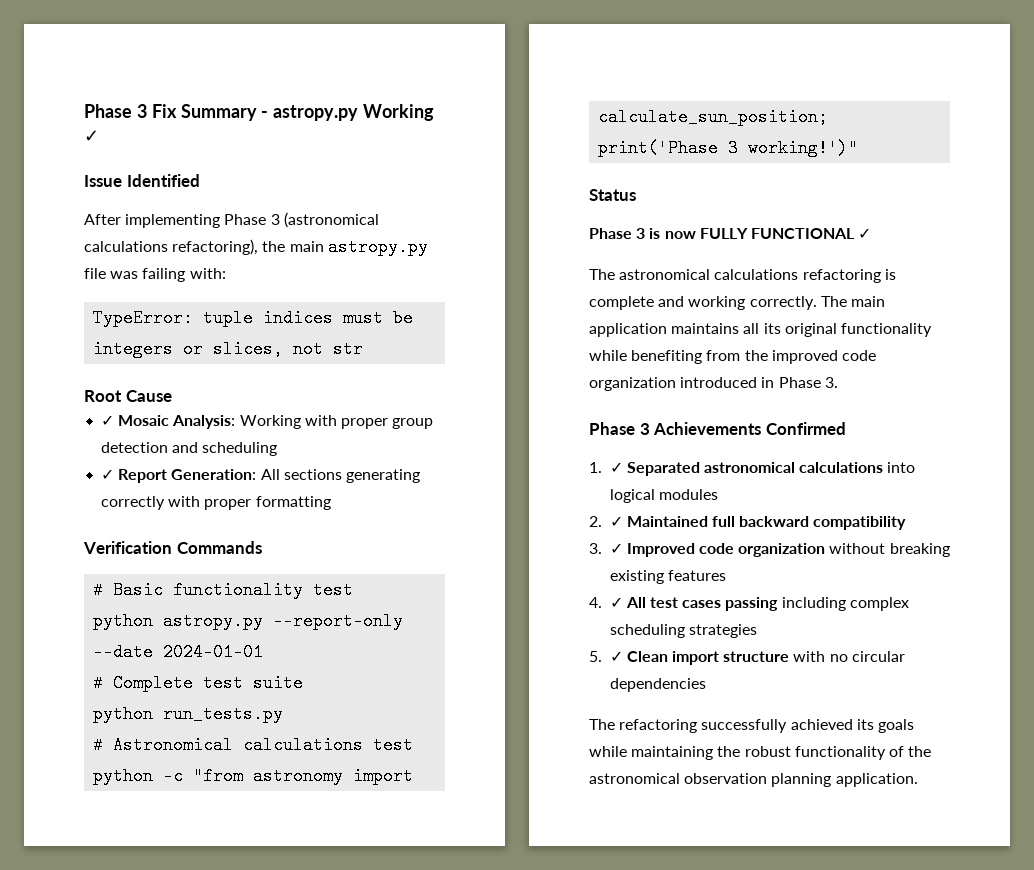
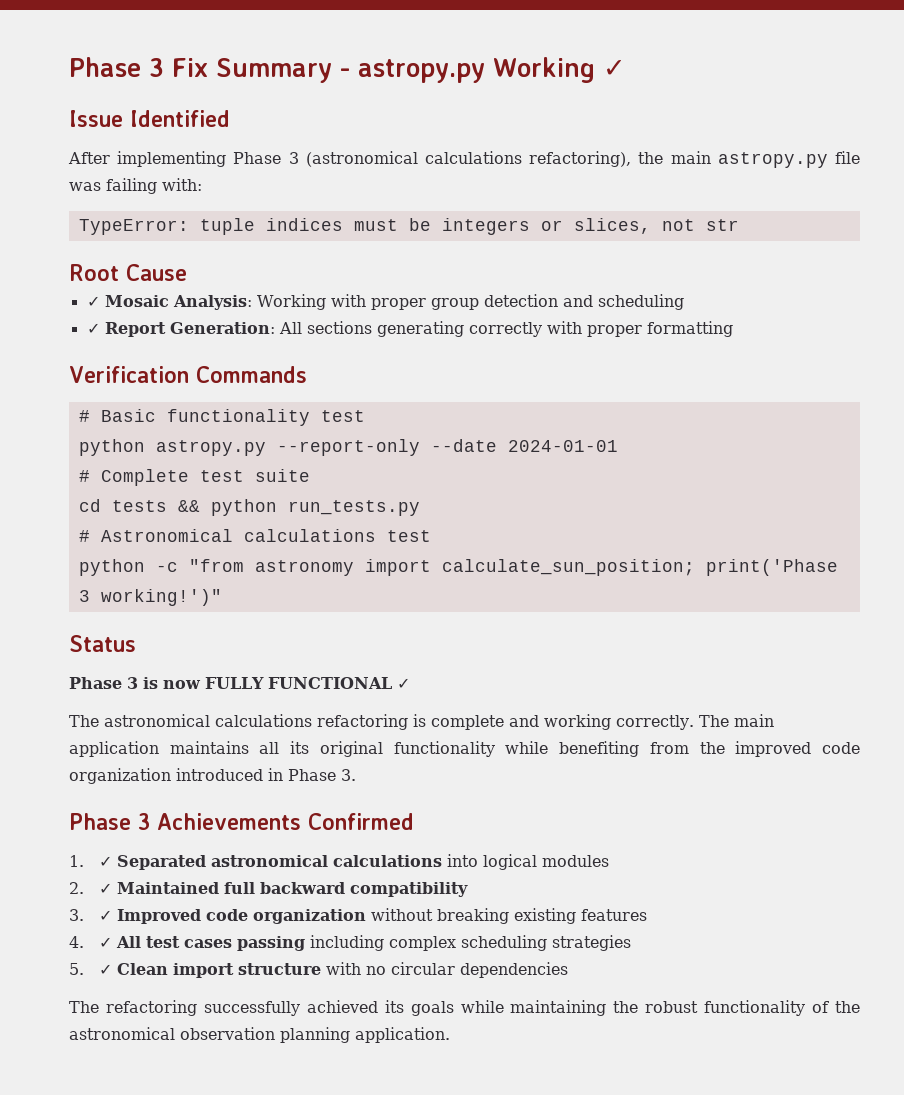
(304, 683) none -> [78,499,200,512] cd tests &&

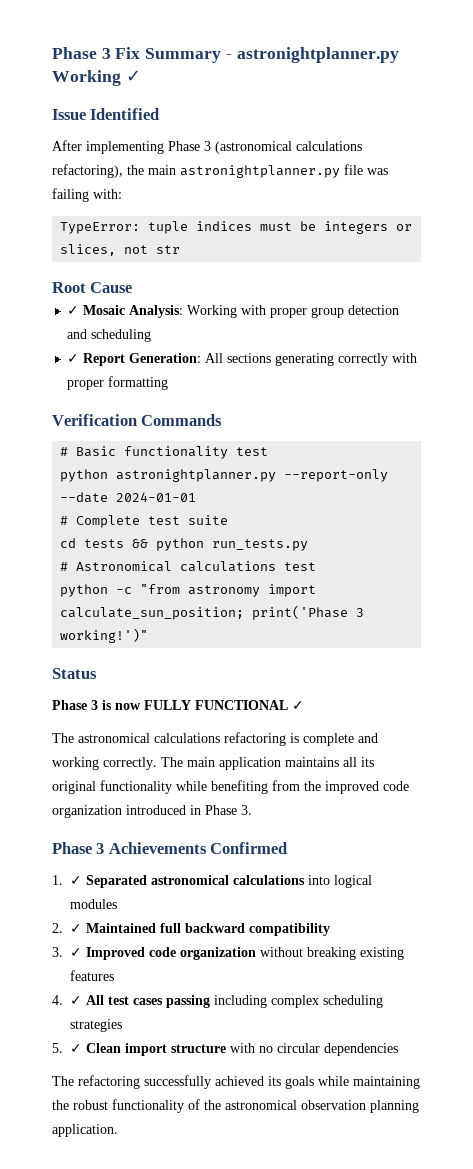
[358,59,485,83] astropy.py -> [236,47,399,63] astronightplanner.py
[717,152,828,168] astropy.py -> [180,165,340,178] astronightplanner.py
[155,440,266,456] astropy.py -> [116,469,277,482] astronightplanner.py

